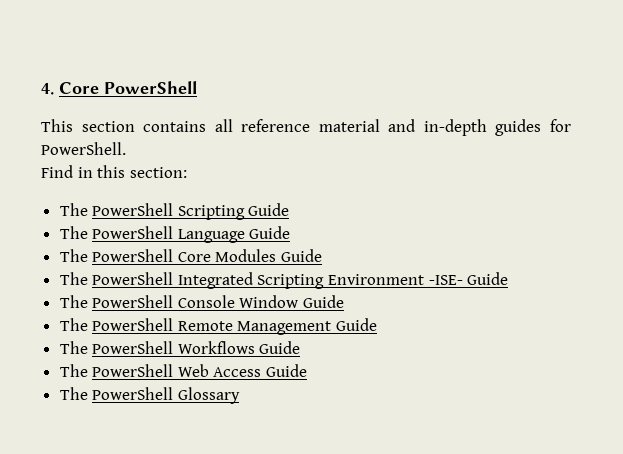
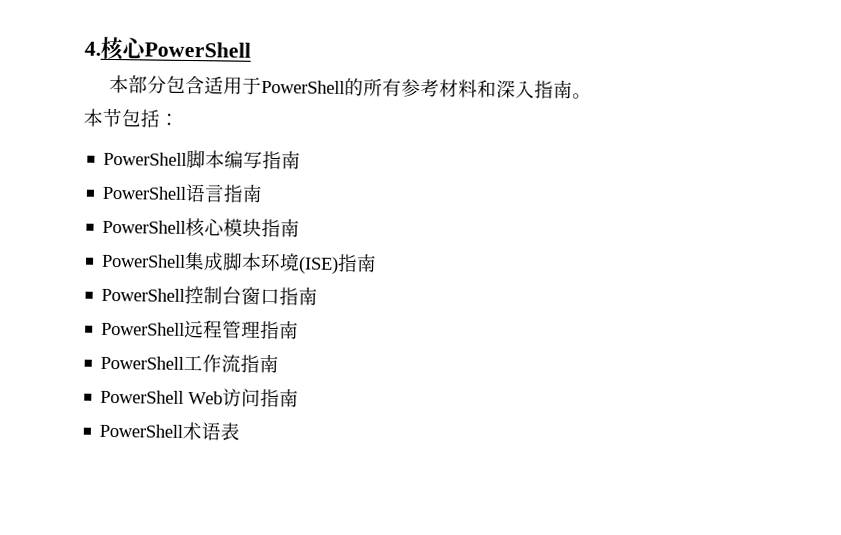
[59,82,99,94] Core -> [100,36,148,62] 核心
[41,119,571,136] [41,142,126,155] [41,165,187,178] [59,203,290,220] [59,226,291,243] [59,249,323,262] [59,272,509,289] [59,295,345,308] [59,318,378,335] [59,341,301,354] [59,364,308,377] [59,387,240,404] This section contains all reference material and in-depth guides for PowerShell. // Find in this section: // The PowerShell Scripting Guide // The PowerShell Language Guide // The PowerShell Core Modules Guide // The PowerShell Integrated Scripting Environment -ISE- Guide // The PowerShell Console Window Guide // The PowerShell Remote Management Guide // The PowerShell Workflows Guide // The PowerShell Web Access Guide // The PowerShell Glossary -> [109,74,593,100] [83,107,179,128] [103,149,302,170] [102,183,264,203] [102,217,301,238] [101,251,378,274] [101,285,319,306] [101,319,300,340] [100,353,280,374] [100,388,300,408] [99,421,241,441] 本部分包含适用于PowerShell的所有参考材料和深入指南。 // 本节包括： // PowerShell脚本编写指南 // PowerShell语言指南 // PowerShell核心模块指南 // PowerShell集成脚本环境(ISE)指南 // PowerShell控制台窗口指南 // PowerShell远程管理指南 // PowerShell工作流指南 // PowerShell Web访问指南 // PowerShell术语表

